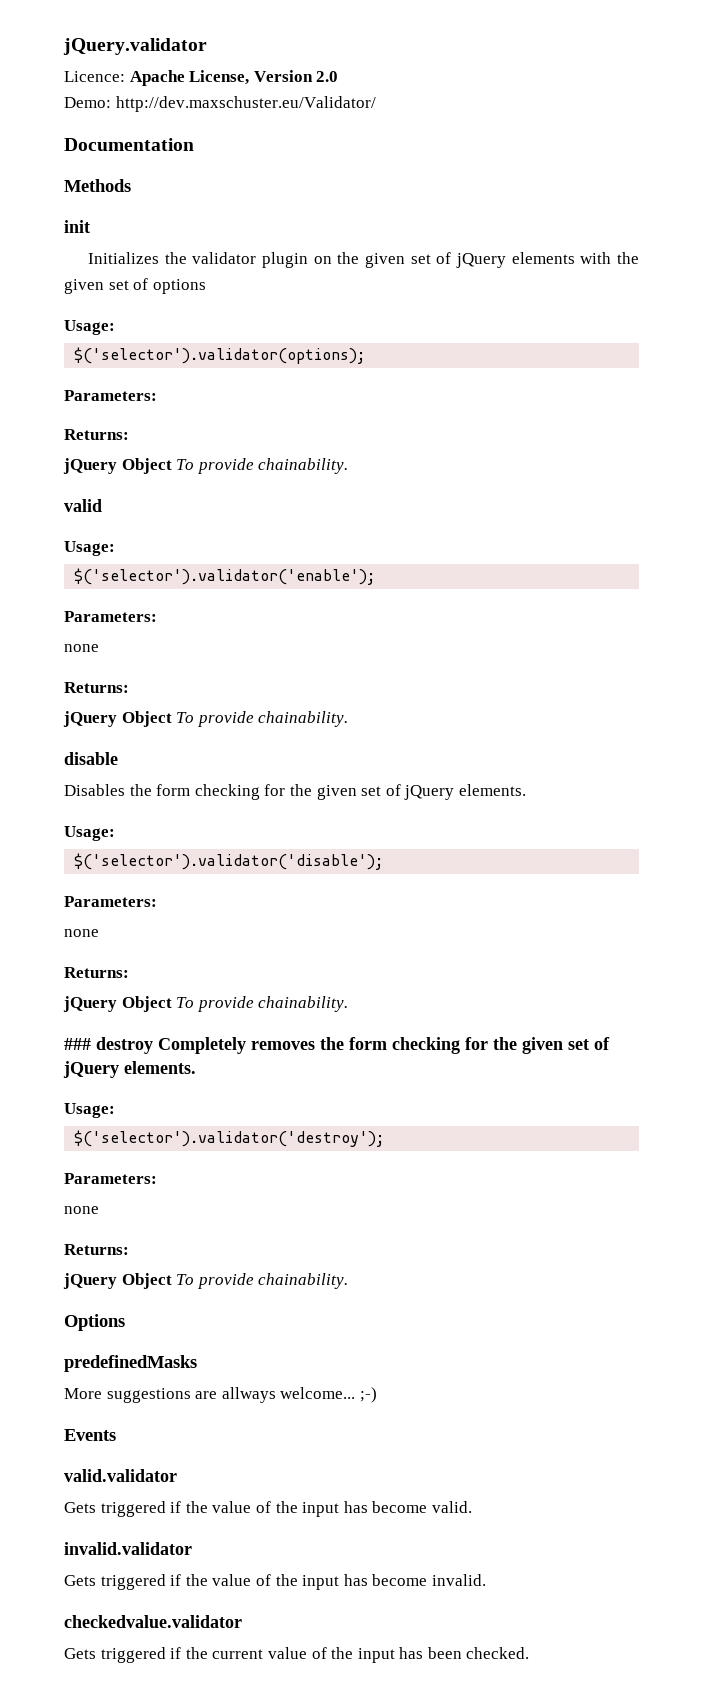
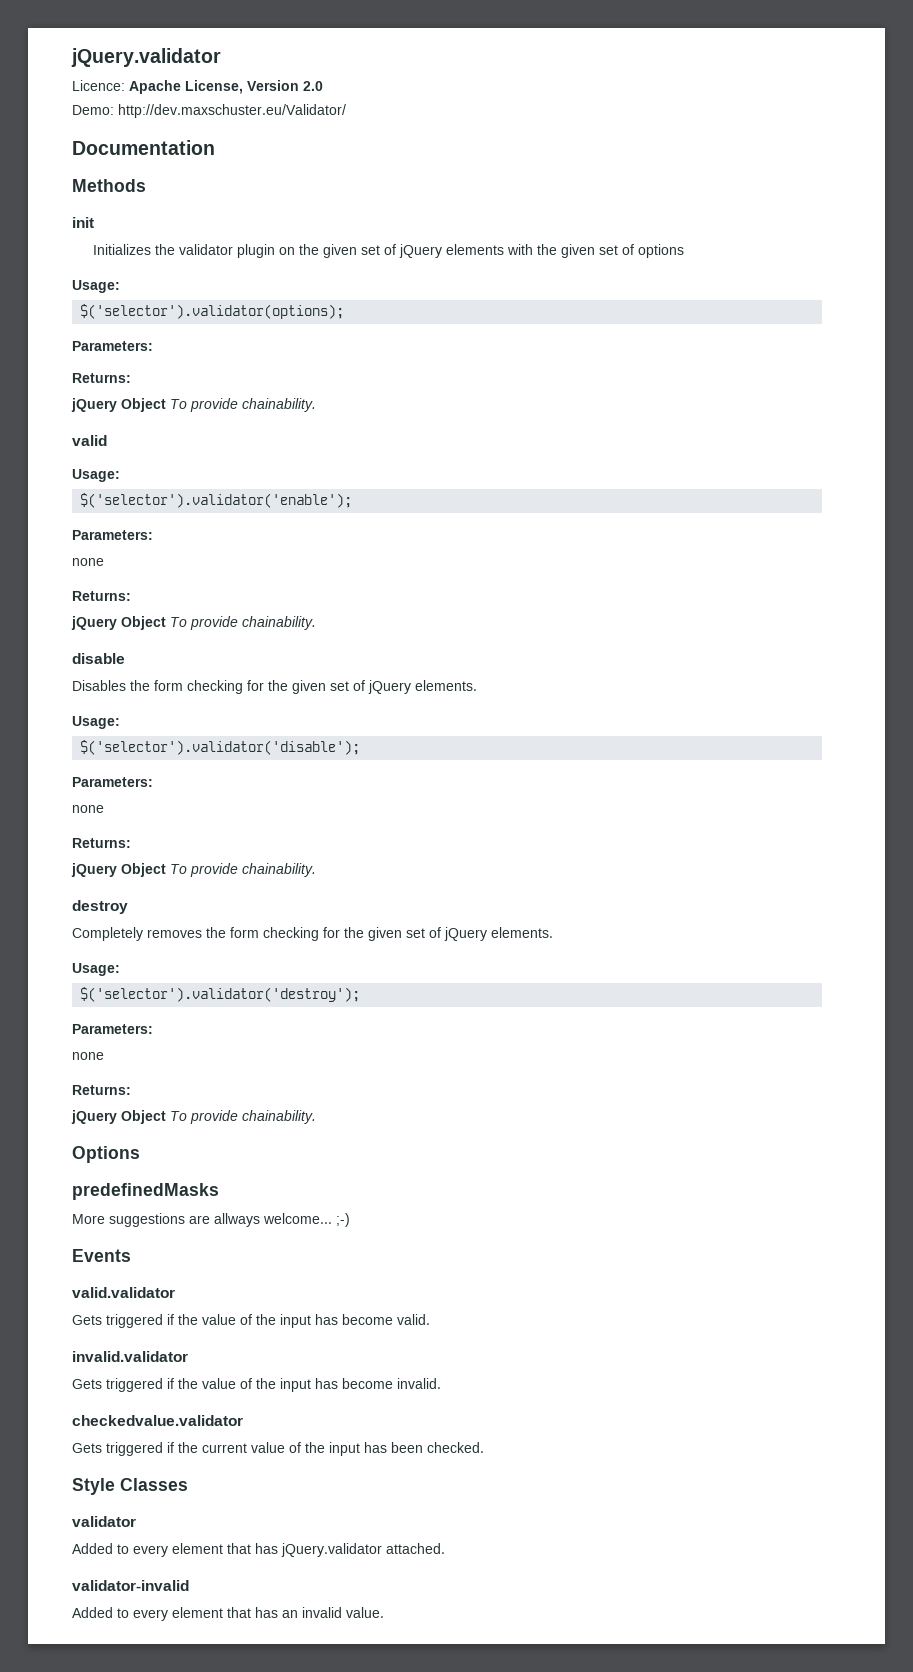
[64,1038,91,1050] ### -> (316, 870) none
(153, 1045) none -> (128, 907) //
(530, 1653) none -> [72,1478,188,1495] [72,1516,136,1527] [72,1543,445,1557] [72,1580,189,1591] [72,1607,384,1621] // Style Classes // validator // Added to every element that has jQuery.validator attached. // validator-invalid // Added to every element that has an invalid value.

